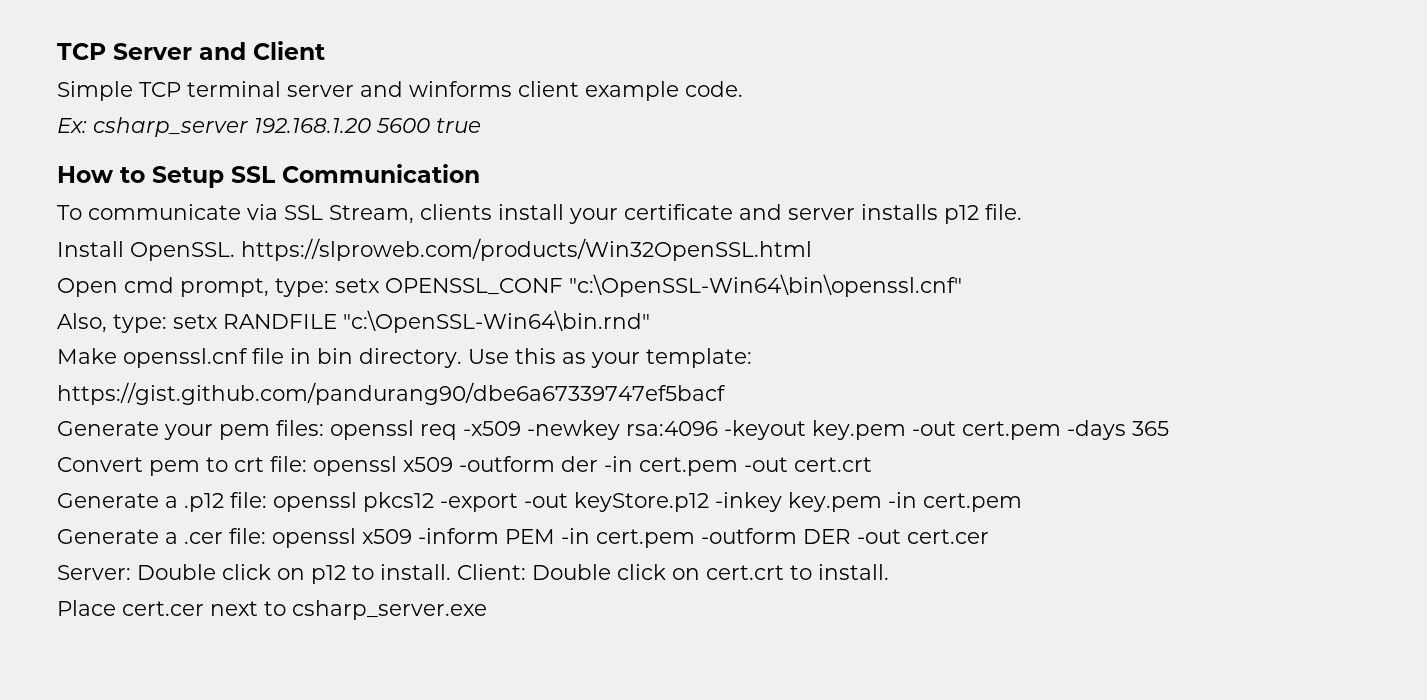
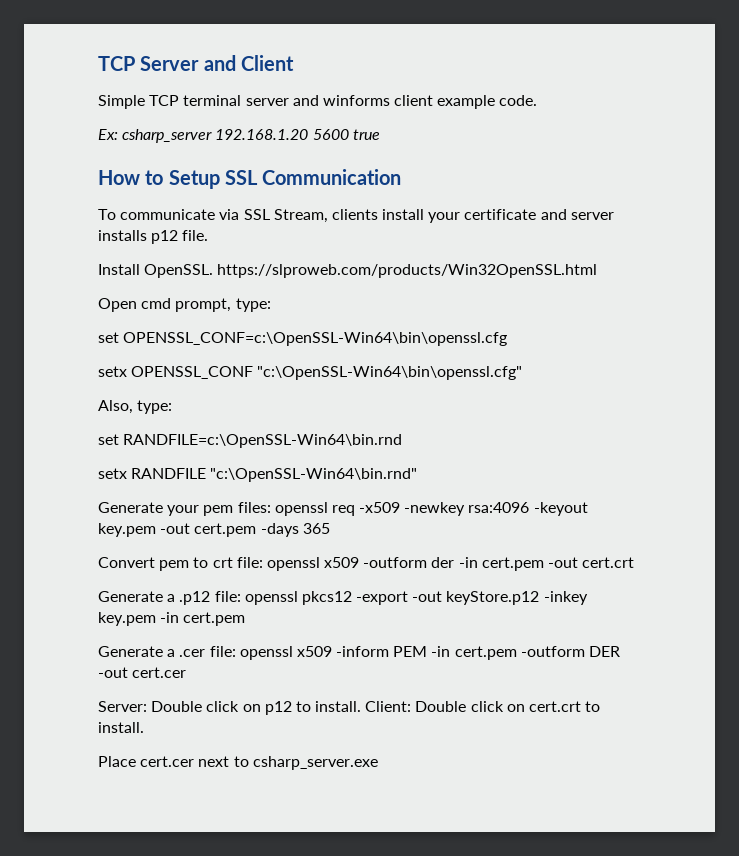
(329, 287) none -> [98,332,508,346] // set OPENSSL_CONF=c:\OpenSSL-Win64\bin\openssl.cfg //
[569,274,962,297] "c:\OpenSSL-Win64\bin\openssl.cnf" -> [257,366,523,380] "c:\OpenSSL-Win64\bin\openssl.cfg"
(167, 323) none -> [98,434,403,448] // set RANDFILE=c:\OpenSSL-Win64\bin.rnd //
[57,348,752,368] [57,382,726,405] // Make openssl.cnf file in bin directory. Use this as your template: // https://gist.github.com/pandurang90/dbe6a67339747ef5bacf -> (418, 475) none

